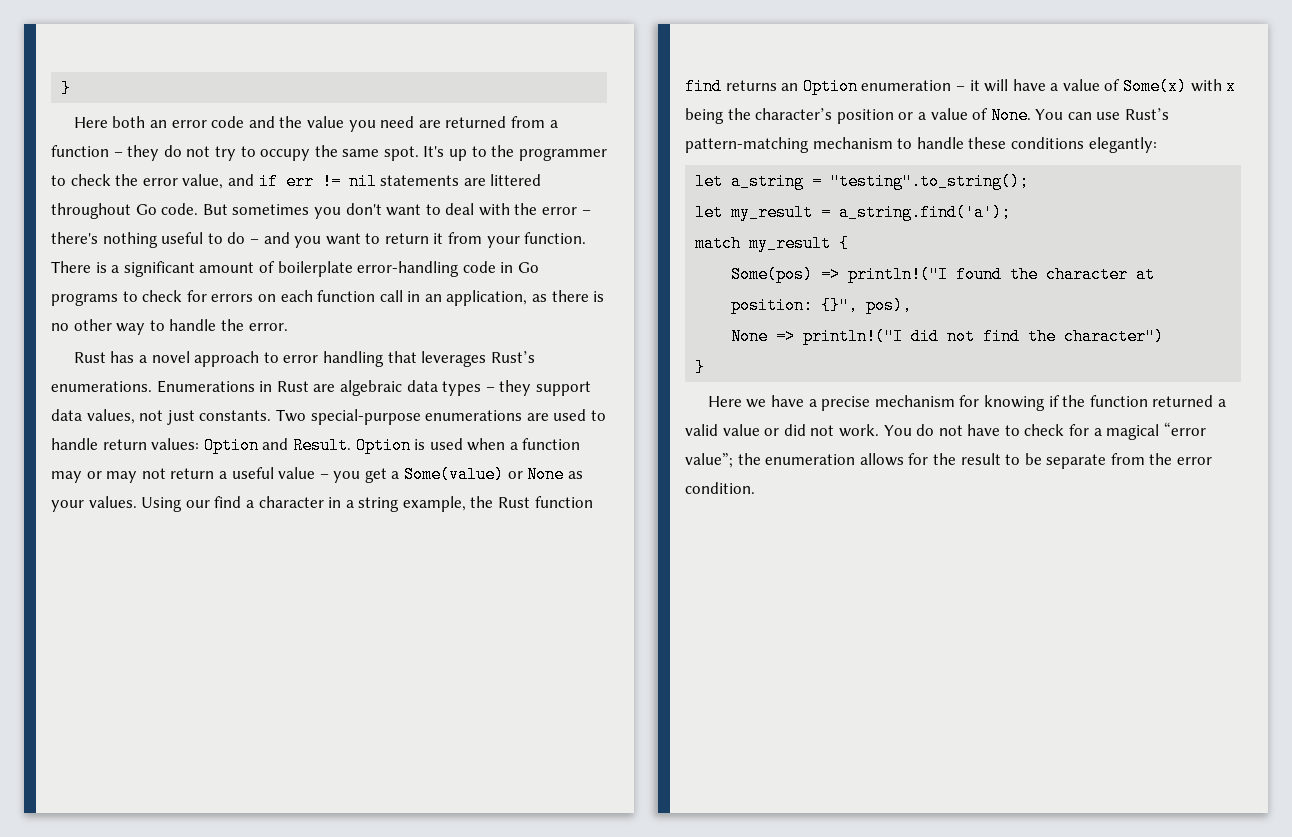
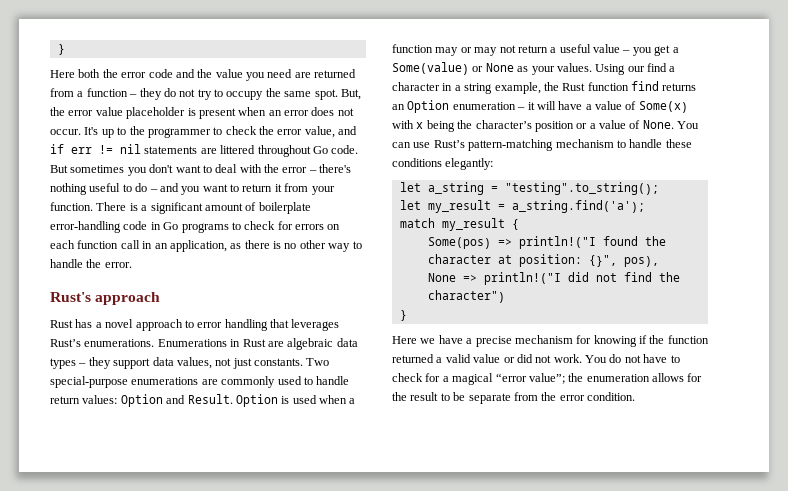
[150,120,168,128] an -> [102,69,118,78] the
(419, 153) none -> [340,89,361,100] [50,107,354,119] [50,129,81,135] But, the error value placeholder is present when an error does not occur.
(288, 327) none -> [50,292,161,305] // Rust's approach
(549, 417) none -> [221,376,276,388] commonly

